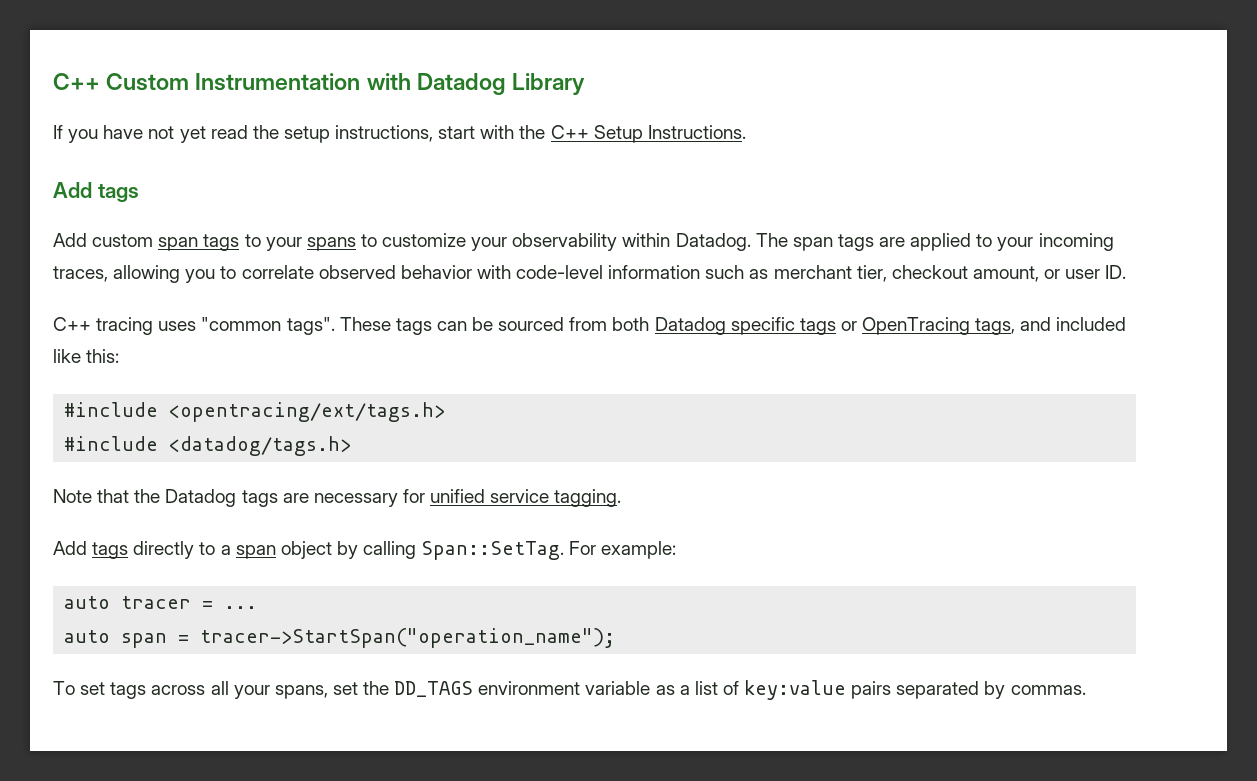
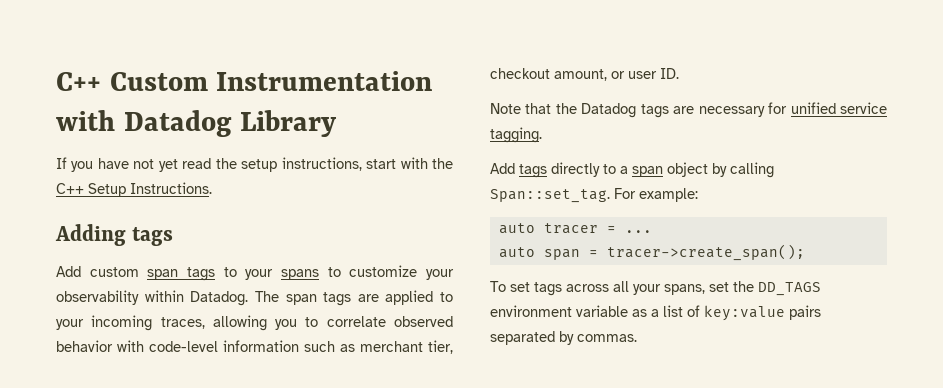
[53,182,92,198] Add -> [55,224,126,246] Adding
[53,317,1127,335] [53,349,120,363] [64,402,446,422] [64,436,352,456] // C++ tracing uses "common tags". These tags can be sourced from both Datadog specific tags or OpenTracing tags, and included like this: // #include <opentracing/ext/tags.h> // #include <datadog/tags.h> -> (679, 73) none
[421,541,565,560] Span::SetTag. -> [490,189,610,203] Span::set_tag.
[200,628,616,648] tracer->StartSpan("operation_name"); -> [606,244,805,261] tracer->create_span();

